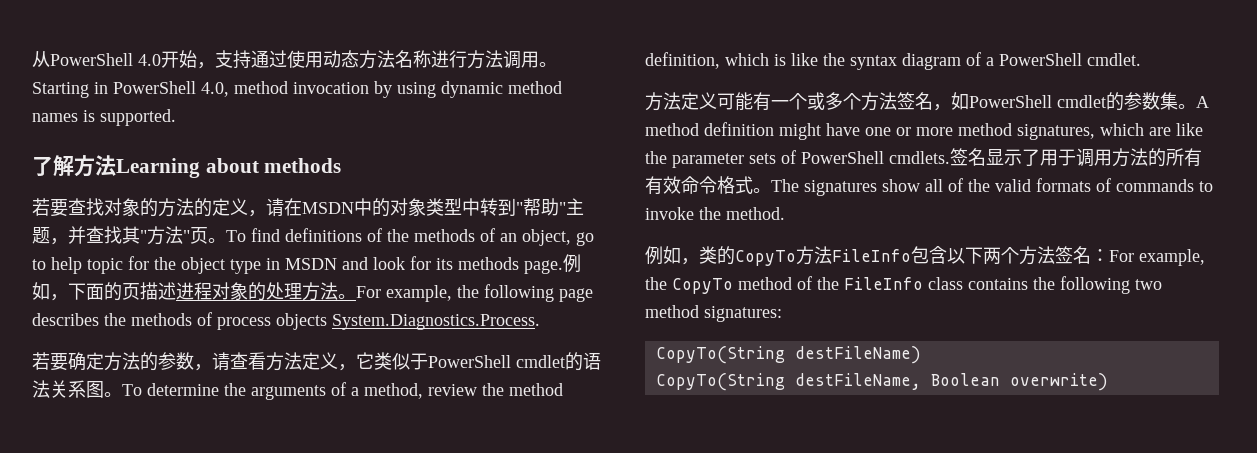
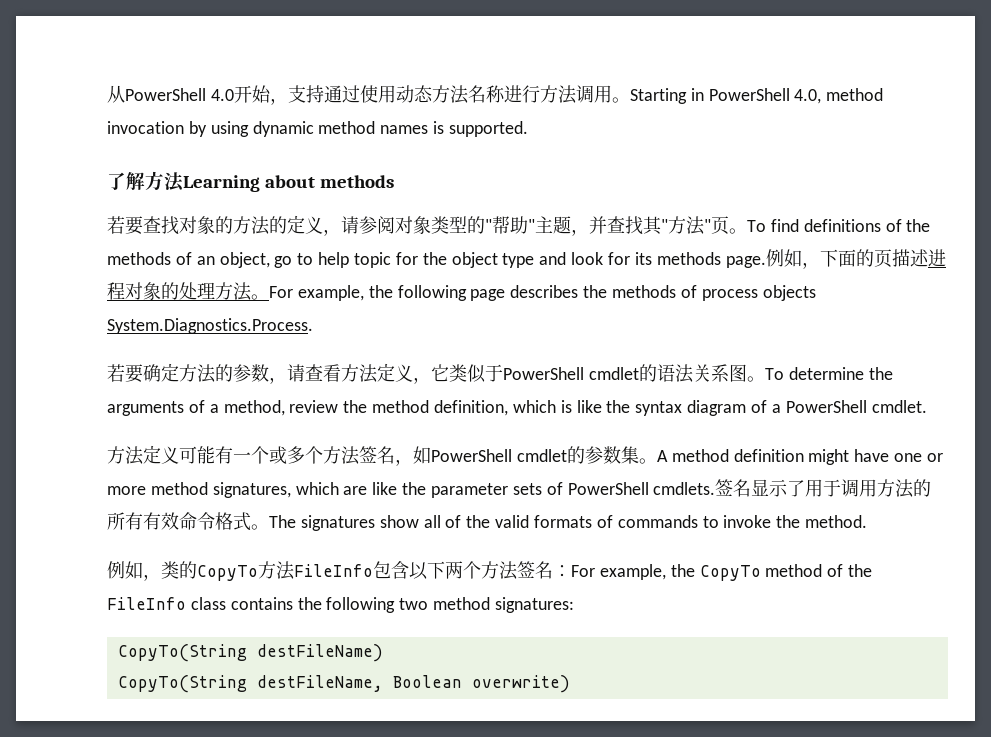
[284,198,390,217] 在MSDN中的 -> [359,216,395,234] 参阅
[462,198,516,216] 中转到 -> [467,216,485,234] 的
[266,258,337,270] in MSDN -> (535, 260) none

